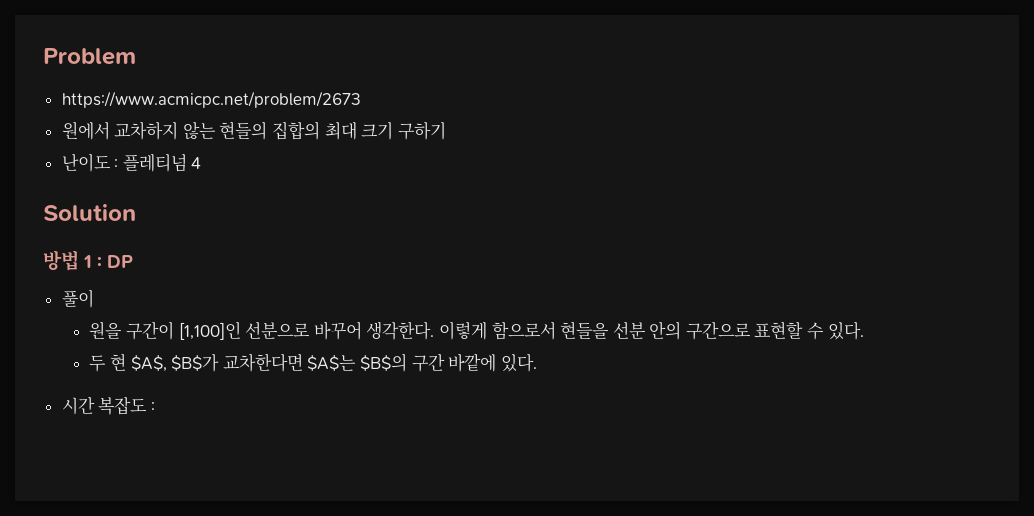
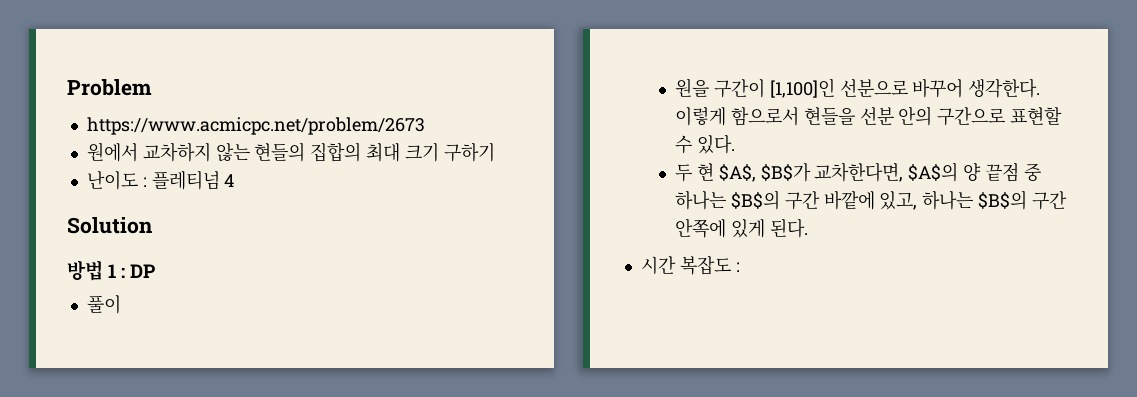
[222,353,537,372] 교차한다면 $A$는 $B$의 구간 바깥에 있다. -> [814,162,1041,182] [674,190,1067,210] [674,218,808,238] 교차한다면, $A$의 양 끝점 중 하나는 $B$의 구간 바깥에 있고, 하나는 $B$의 구간 안쪽에 있게 된다.

